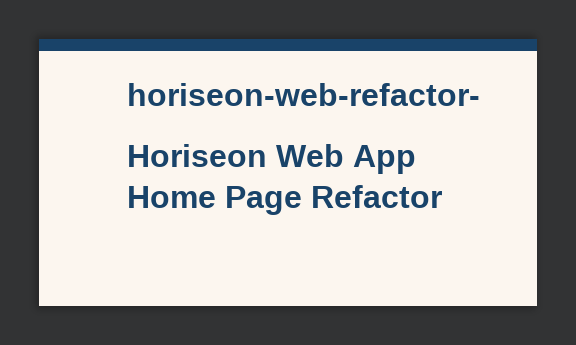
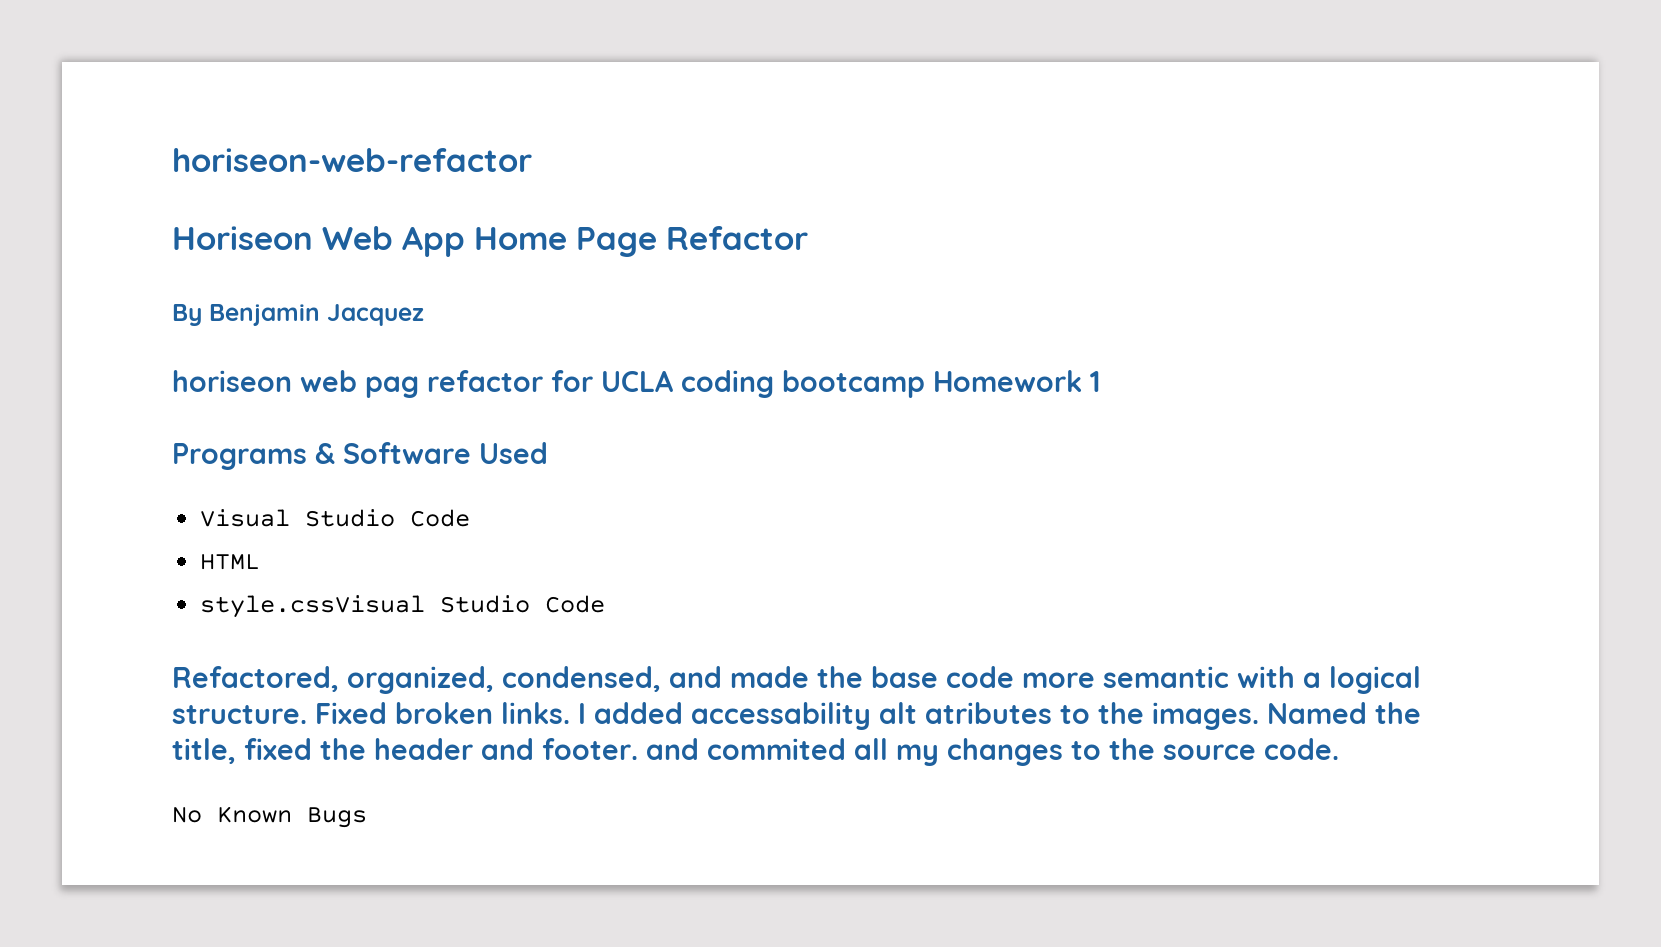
[127,83,480,106] horiseon-web-refactor- -> [172,148,532,172] horiseon-web-refactor
(442, 196) none -> [172,304,424,326] [172,370,1100,398] [172,442,548,470] [200,509,471,527] [200,554,261,570] [200,595,606,618] [172,666,1421,694] [172,702,1421,730] [172,738,1339,766] [172,806,367,828] // By Benjamin Jacquez // horiseon web pag refactor for UCLA coding bootcamp Homework 1 // Programs & Software Used // Visual Studio Code // HTML // style.cssVisual Studio Code // Refactored, organized, condensed, and made the base code more semantic with a logical structure. Fixed broken links. I added accessability alt atributes to the images. Named the title, fixed the header and footer. and commited all my changes to the source code. // No Known Bugs

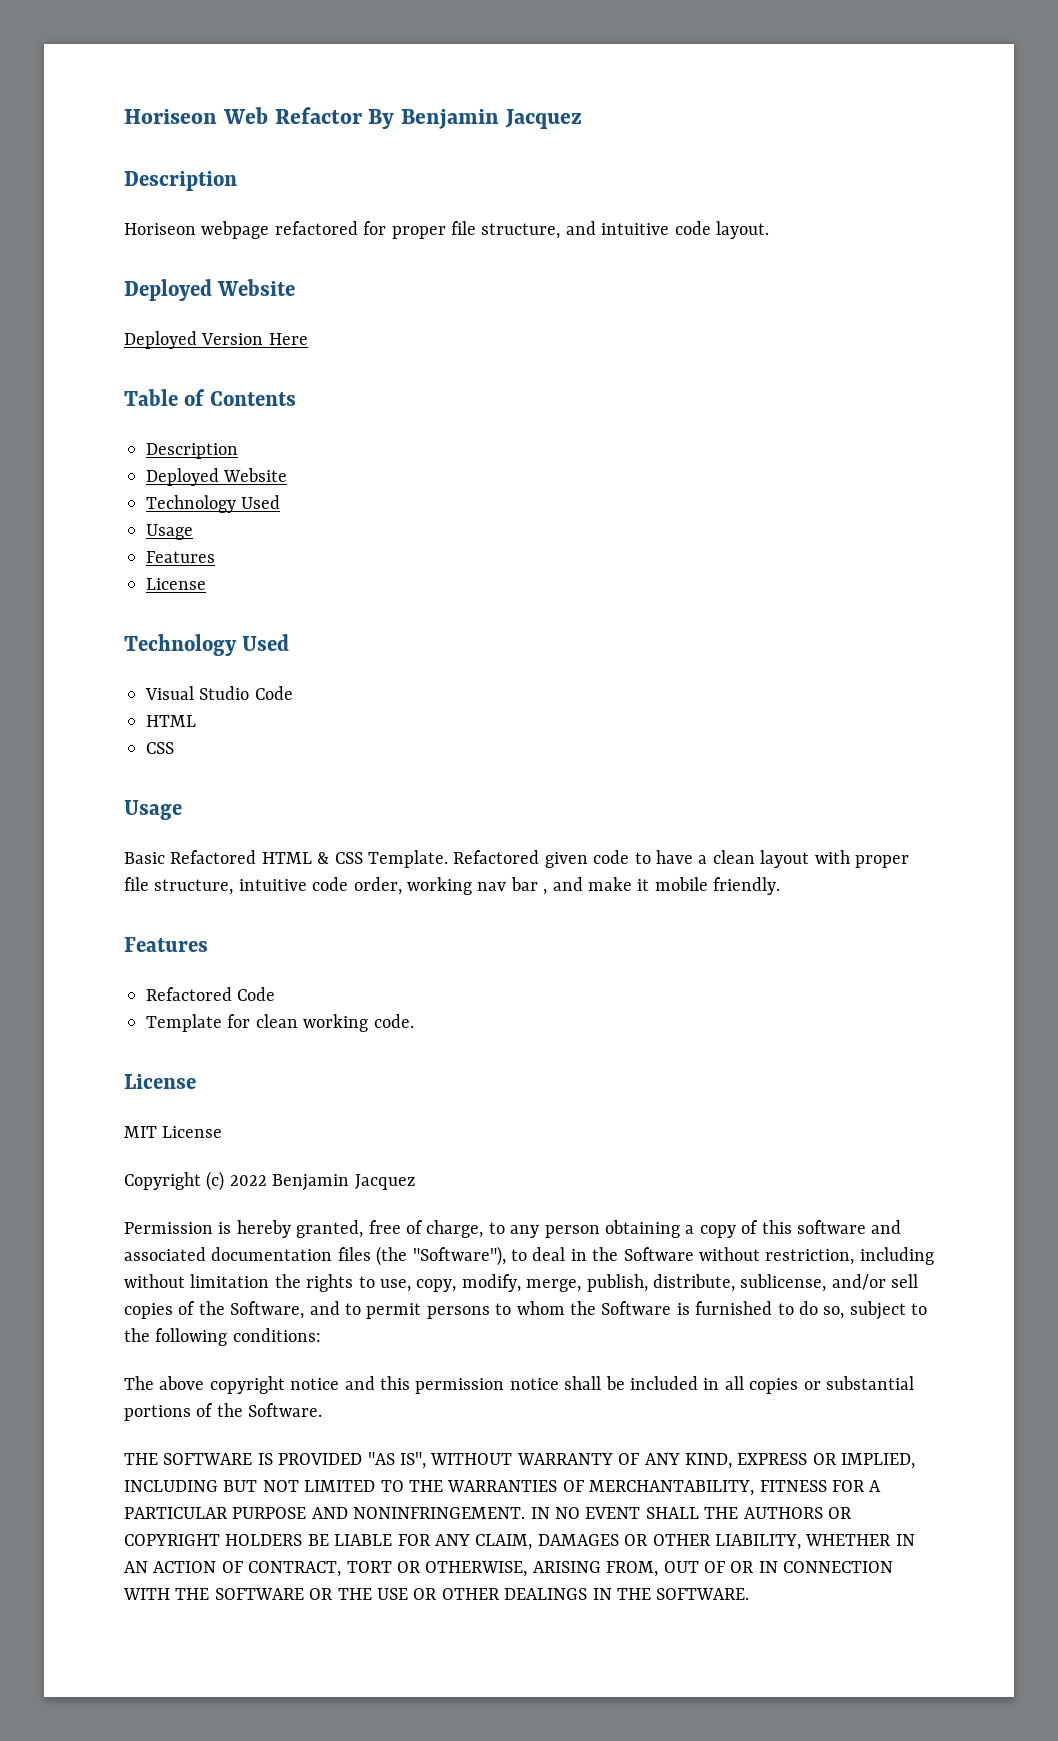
[172,148,532,172] horiseon-web-refactor // -> (124, 116) none
[402,226,657,257] App Home Page -> (268, 115) none
(808, 238) // -> (362, 115) none
[172,370,1100,398] [172,442,471,470] horiseon web pag refactor for UCLA coding bootcamp Homework 1 // Programs & Software -> [124,171,237,191] [124,221,769,239] [124,279,296,301] [124,331,308,349] [124,389,296,406] [146,443,238,459] [146,468,288,486] [146,495,281,513] [146,524,193,540] [146,551,215,563] [146,578,206,590] [124,634,237,656] Description // Horiseon webpage refactored for proper file structure, and intuitive code layout. // Deployed Website // Deployed Version Here // Table of Contents // Description // Deployed Website // Technology Used // Usage // Features // License // Technology
[200,595,606,618] [172,666,1421,694] [172,702,1421,730] [172,738,1339,766] [172,806,367,828] style.cssVisual Studio Code // Refactored, organized, condensed, and made the base code more semantic with a logical structure. Fixed broken links. I added accessability alt atributes to the images. Named the title, fixed the header and footer. and commited all my changes to the source code. // No Known Bugs -> [146,742,174,754] [124,800,182,820] [124,850,909,868] [124,877,781,895] [124,937,208,952] [146,987,276,1001] [146,1014,414,1032] [124,1074,196,1089] [124,1126,223,1138] [124,1171,415,1191] [124,1220,902,1238] [124,1246,934,1266] [124,1274,919,1292] [124,1301,928,1320] [124,1328,321,1346] [124,1376,914,1394] [124,1403,323,1421] [124,1452,916,1469] [124,1480,882,1496] [124,1507,852,1519] [124,1534,915,1550] [124,1561,894,1577] [123,1588,750,1600] CSS // Usage // Basic Refactored HTML & CSS Template. Refactored given code to have a clean layout with proper file structure, intuitive code order, working nav bar , and make it mobile friendly. // Features // Refactored Code // Template for clean working code. // License // MIT License // Copyright (c) 2022 Benjamin Jacquez // Permission is hereby granted, free of charge, to any person obtaining a copy of this software and associated documentation files (the "Software"), to deal in the Software without restriction, including without limitation the rights to use, copy, modify, merge, publish, distribute, sublicense, and/or sell copies of the Software, and to permit persons to whom the Software is furnished to do so, subject to the following conditions: // The above copyright notice and this permission notice shall be included in all copies or substantial portions of the Software. // THE SOFTWARE IS PROVIDED "AS IS", WITHOUT WARRANTY OF ANY KIND, EXPRESS OR IMPLIED, INCLUDING BUT NOT LIMITED TO THE WARRANTIES OF MERCHANTABILITY, FITNESS FOR A PARTICULAR PURPOSE AND NONINFRINGEMENT. IN NO EVENT SHALL THE AUTHORS OR COPYRIGHT HOLDERS BE LIABLE FOR ANY CLAIM, DAMAGES OR OTHER LIABILITY, WHETHER IN AN ACTION OF CONTRACT, TORT OR OTHERWISE, ARISING FROM, OUT OF OR IN CONNECTION WITH THE SOFTWARE OR THE USE OR OTHER DEALINGS IN THE SOFTWARE.

